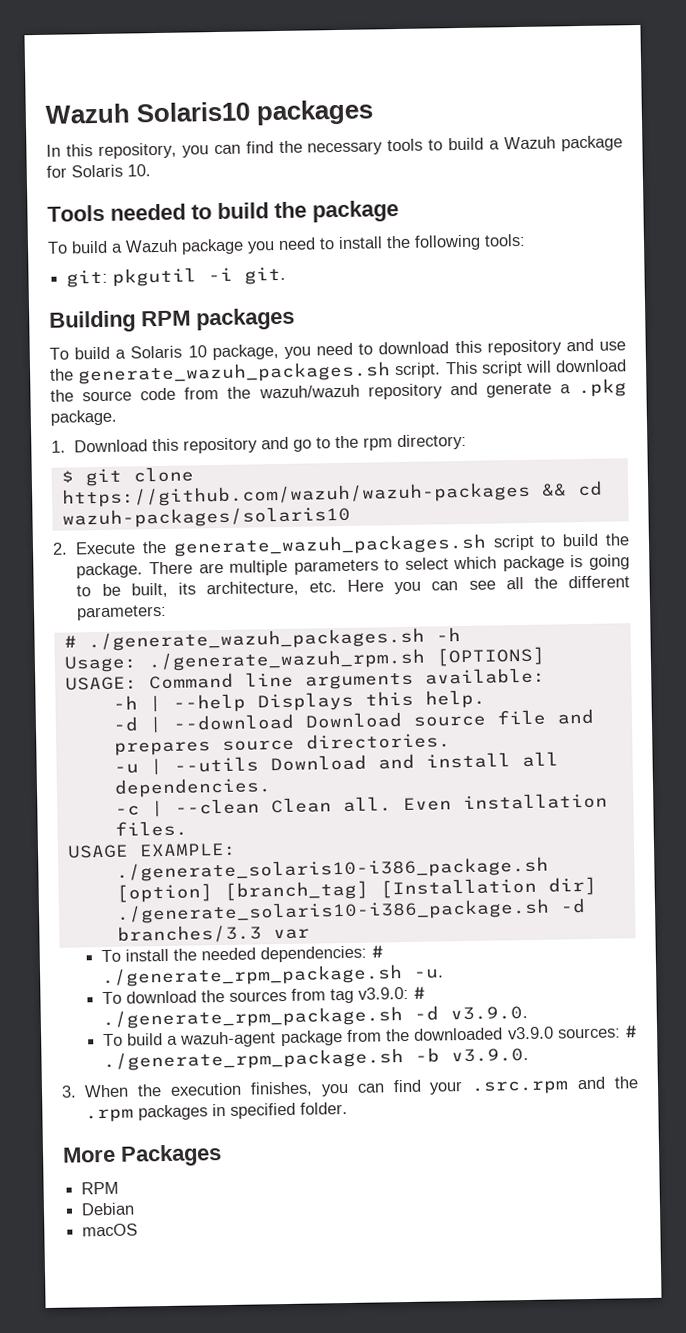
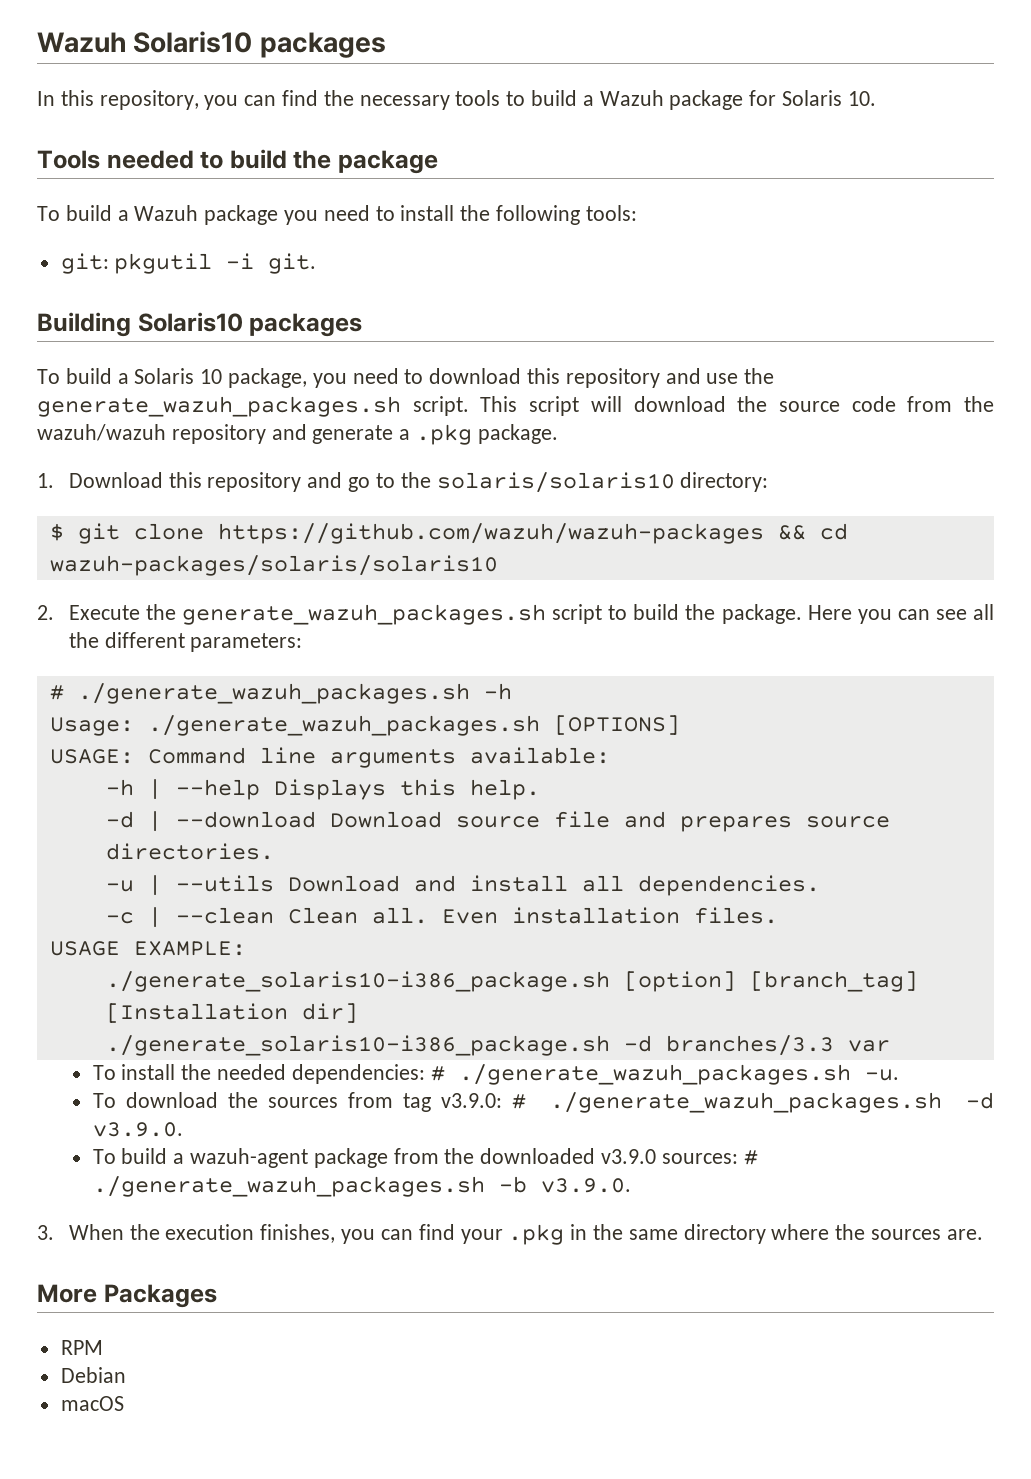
[141,310,191,327] RPM -> [137,312,243,332] Solaris10
[363,437,394,451] rpm -> [436,472,675,493] solaris/solaris10
[61,505,351,529] wazuh-packages/solaris10 -> [49,555,498,576] wazuh-packages/solaris/solaris10
[149,554,630,576] [76,580,338,598] There are multiple parameters to select which package is going to be built, its architecture, etc. -> (802, 614) none
[147,648,426,672] ./generate_wazuh_rpm.sh -> [147,715,540,736] ./generate_wazuh_packages.sh
[100,964,403,988] ./generate_rpm_package.sh -> [458,1064,851,1085] ./generate_wazuh_packages.sh
[101,1006,403,1030] ./generate_rpm_package.sh -> [549,1092,942,1113] ./generate_wazuh_packages.sh
[102,1048,404,1072] ./generate_rpm_package.sh -> [92,1176,485,1197] ./generate_wazuh_packages.sh
[471,1076,639,1095] [85,1101,349,1123] .src.rpm and the .rpm packages in specified folder. -> [508,1224,983,1245] .pkg in the same directory where the sources are.

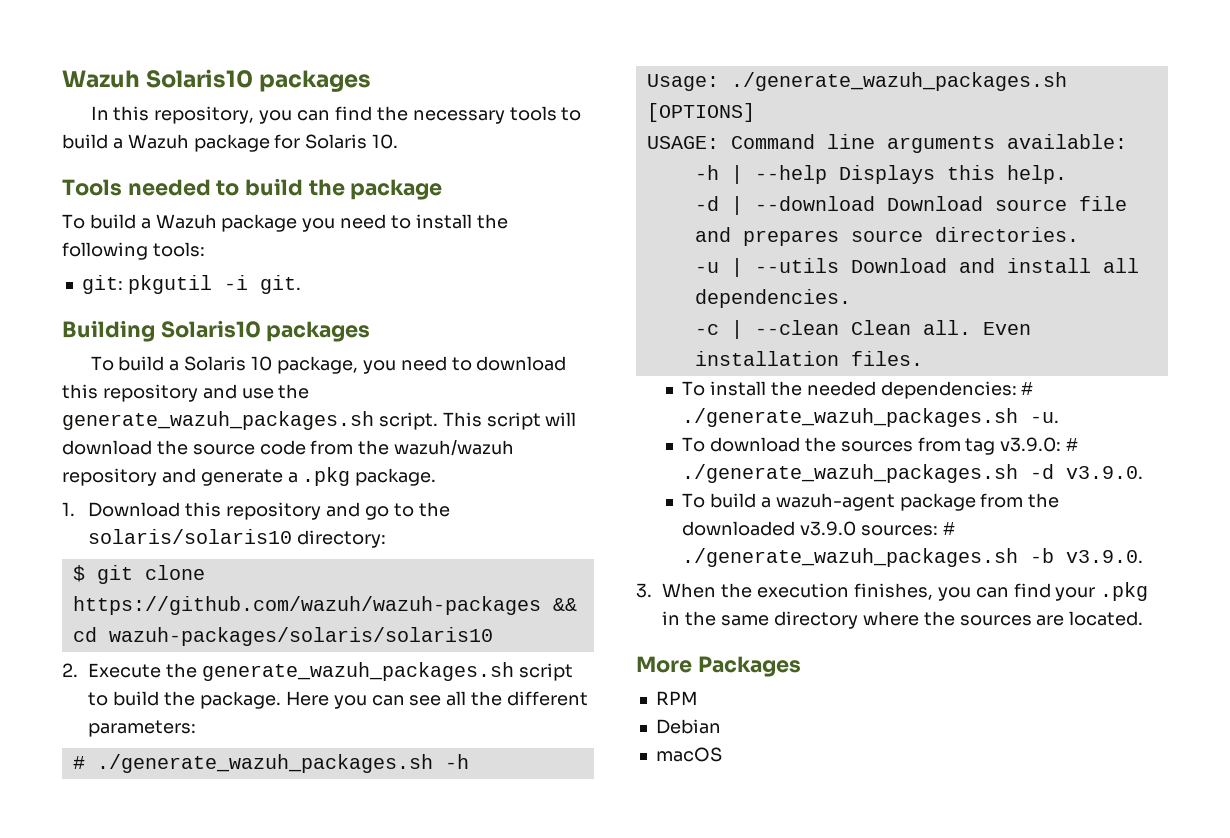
[49,941,246,956] [105,971,918,992] [105,1003,358,1023] [105,1035,890,1056] // USAGE EXAMPLE: // ./generate_solaris10-i386_package.sh [option] [branch_tag] [Installation dir] // ./generate_solaris10-i386_package.sh -d branches/3.3 var -> (923, 358) none
[946,1229,983,1240] are. -> [1036,611,1144,626] are located.

